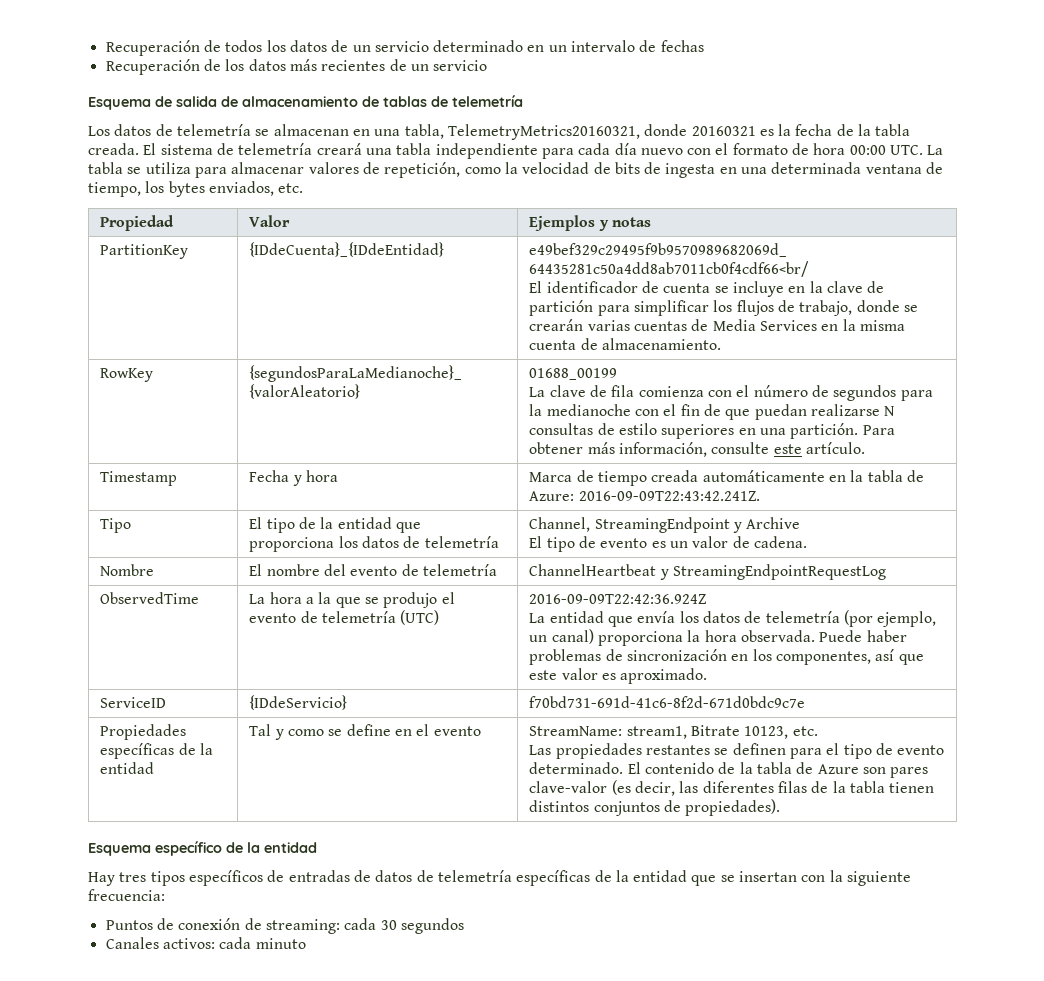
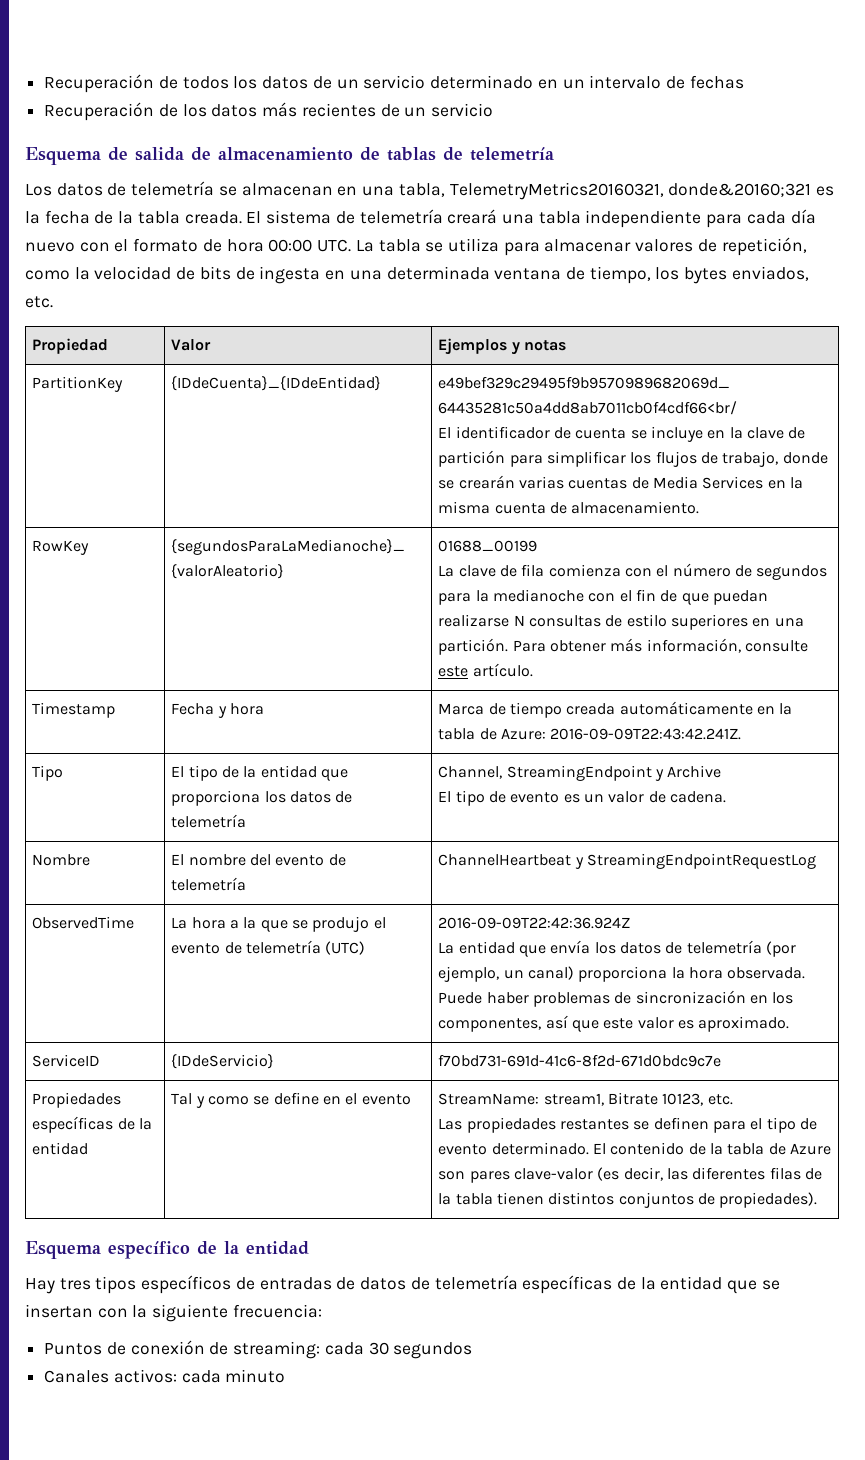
[644,124,756,136] donde 20160321 -> [668,183,812,197] donde&20160;321

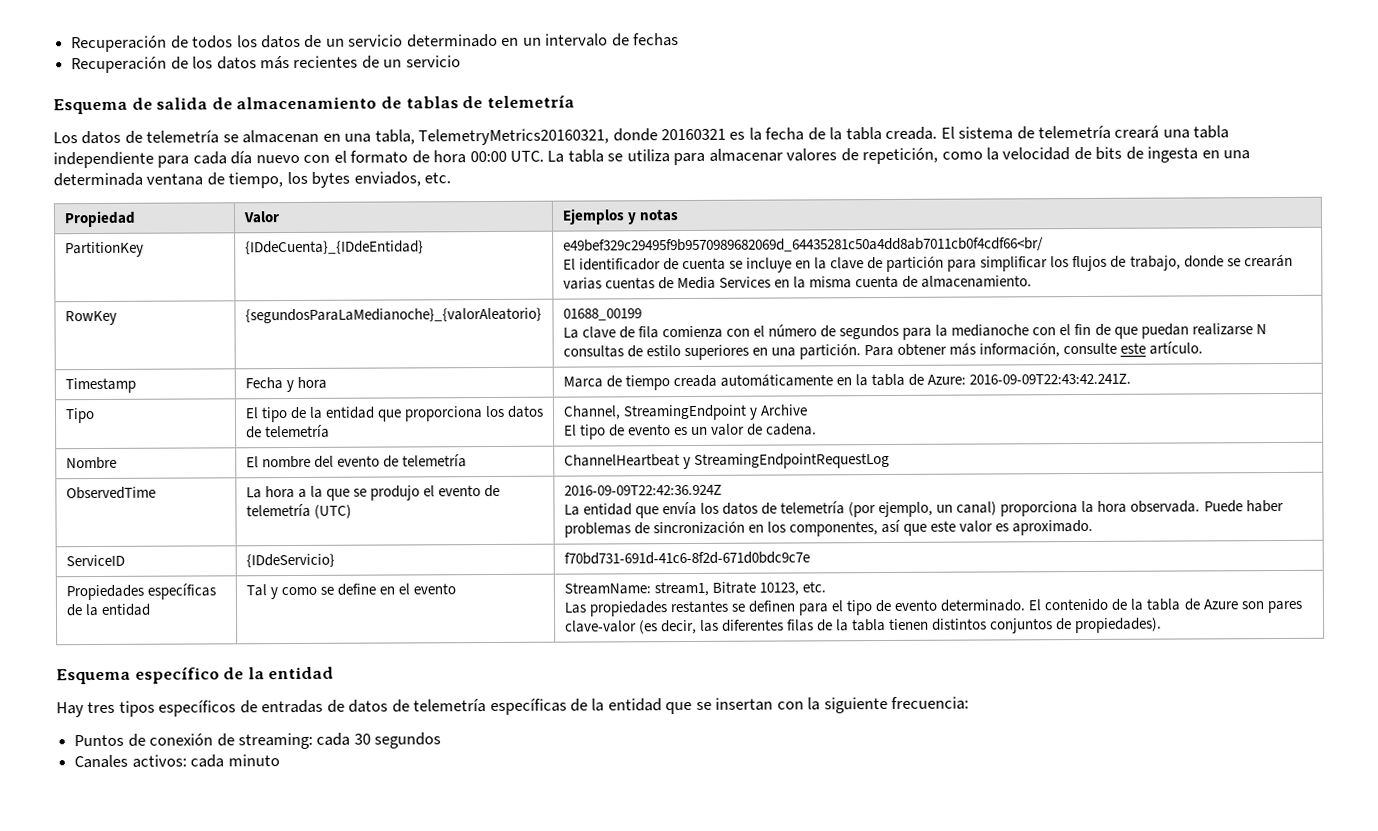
[668,183,812,197] donde&20160;321 -> [612,128,727,142] donde 20160321

